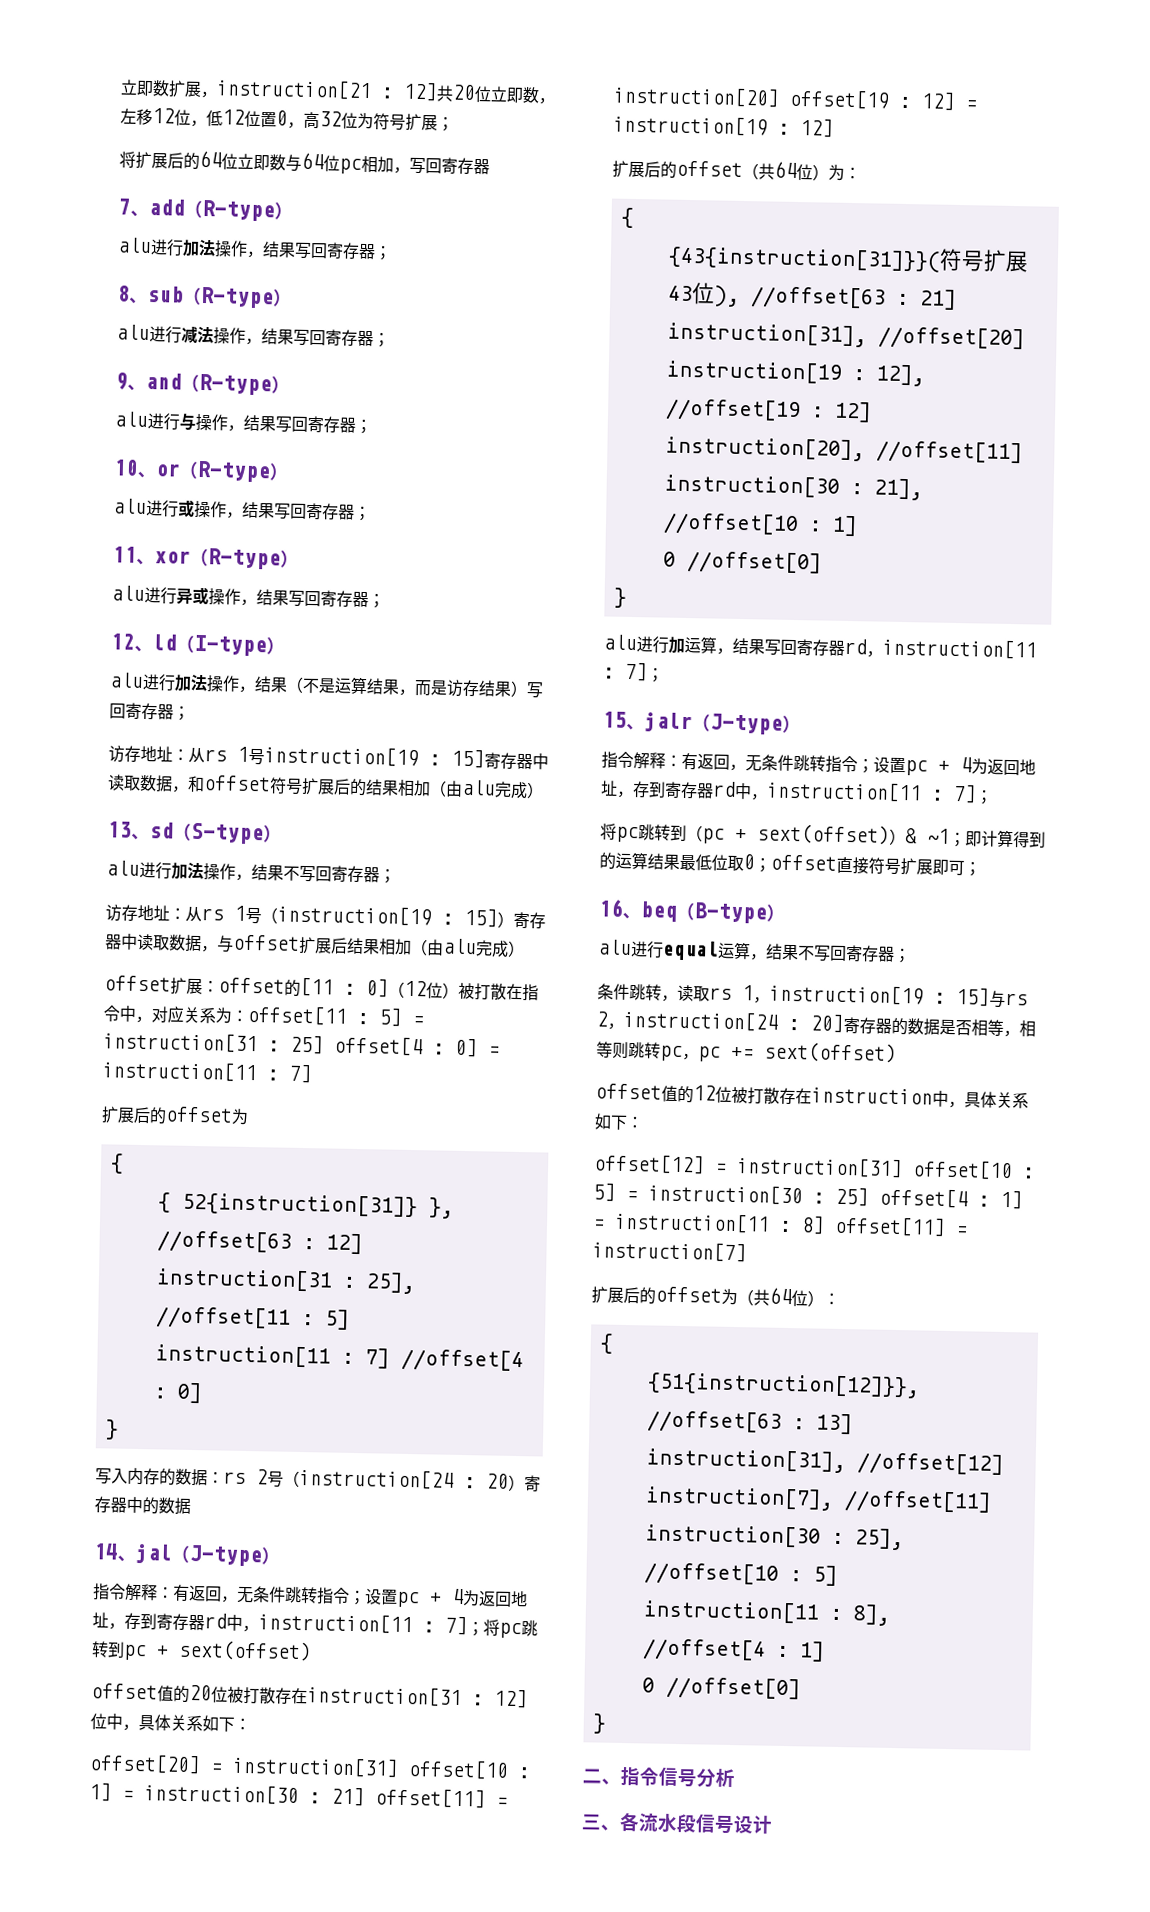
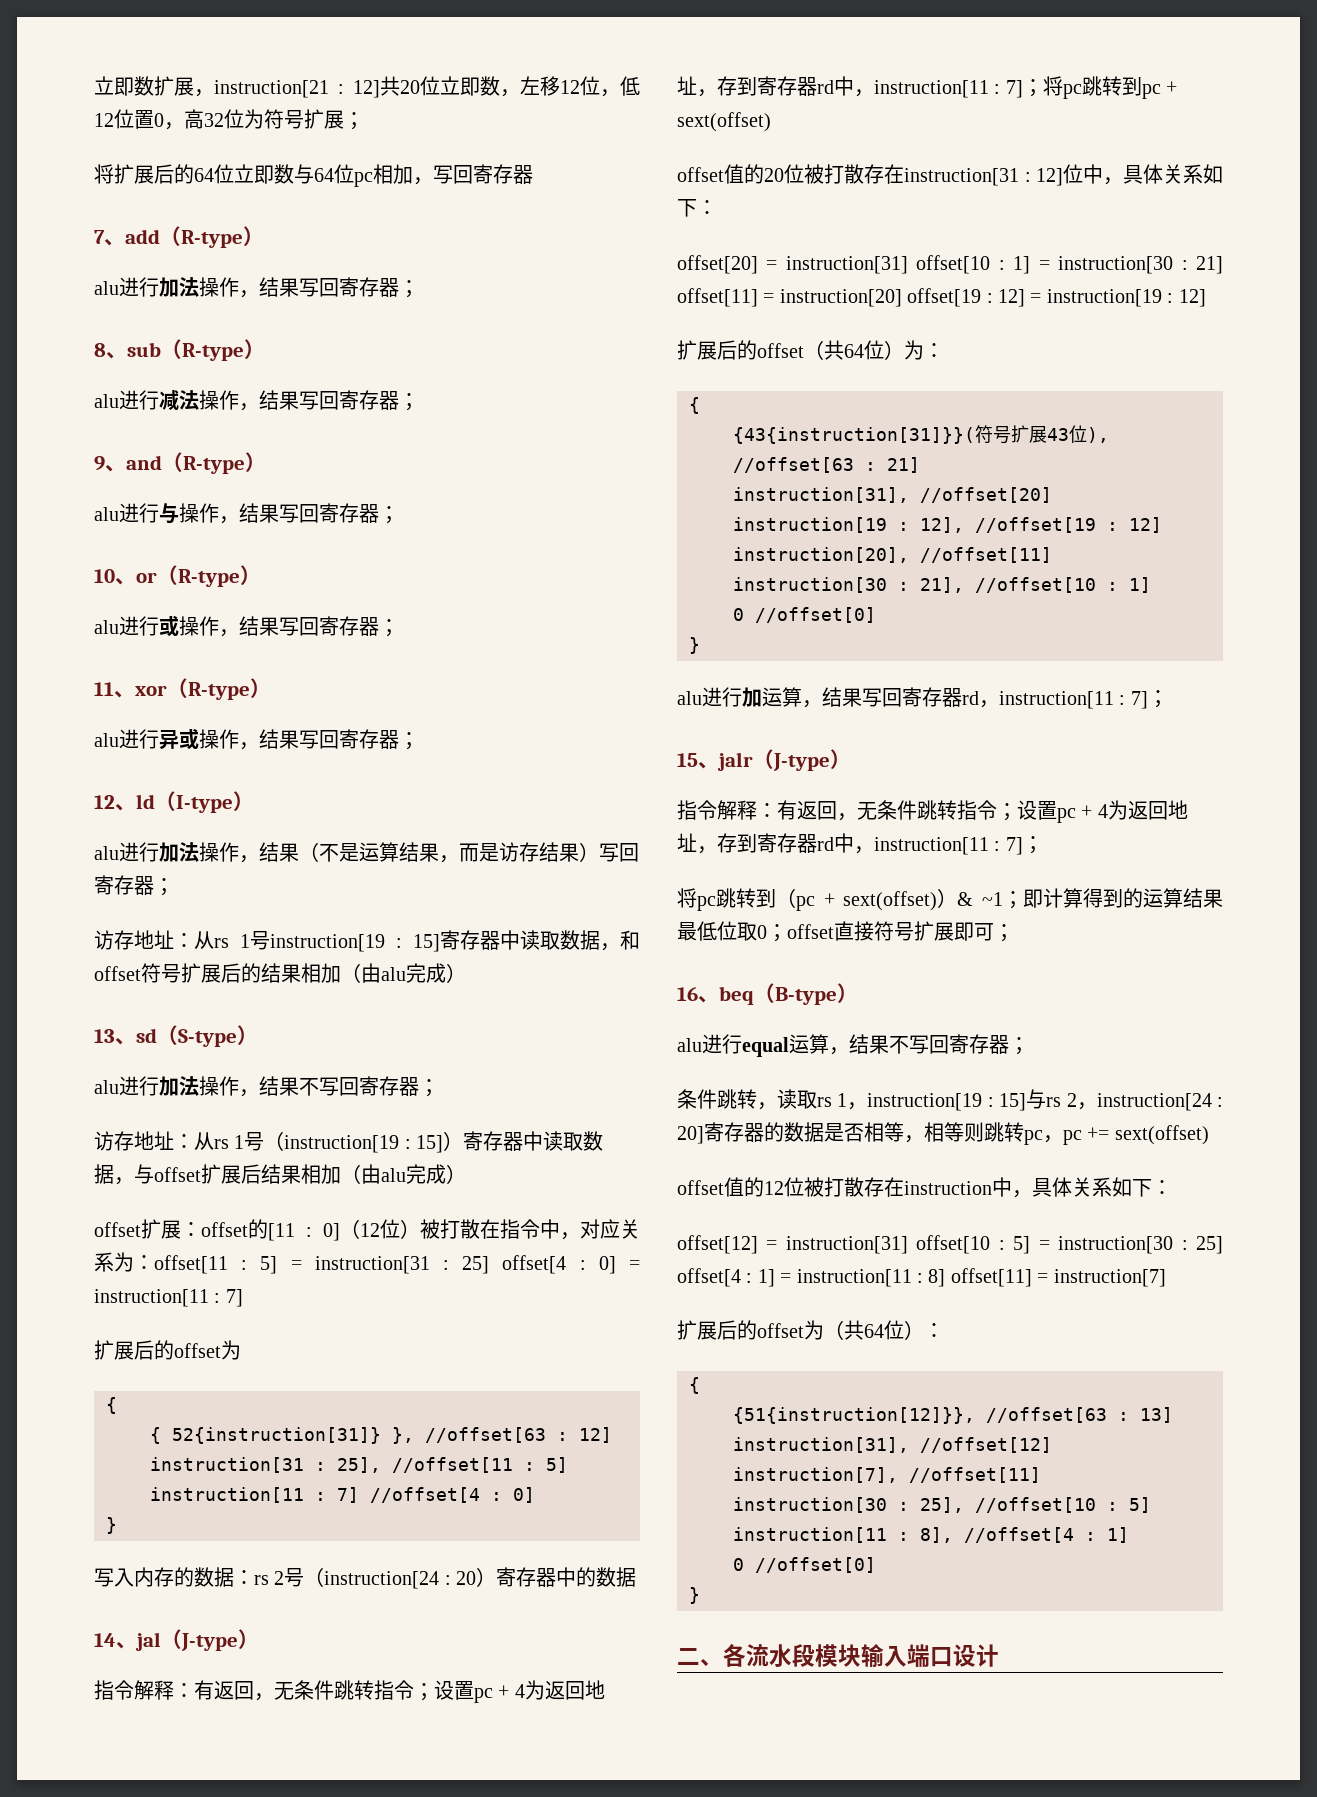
[620,1765,735,1788] [581,1811,735,1835] 指令信号分析 // 三、各流水段信号 -> [723,1644,953,1667] 各流水段模块输入端口

